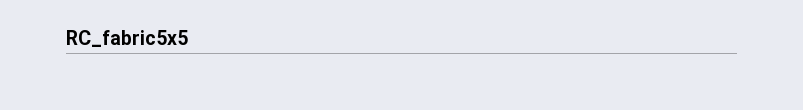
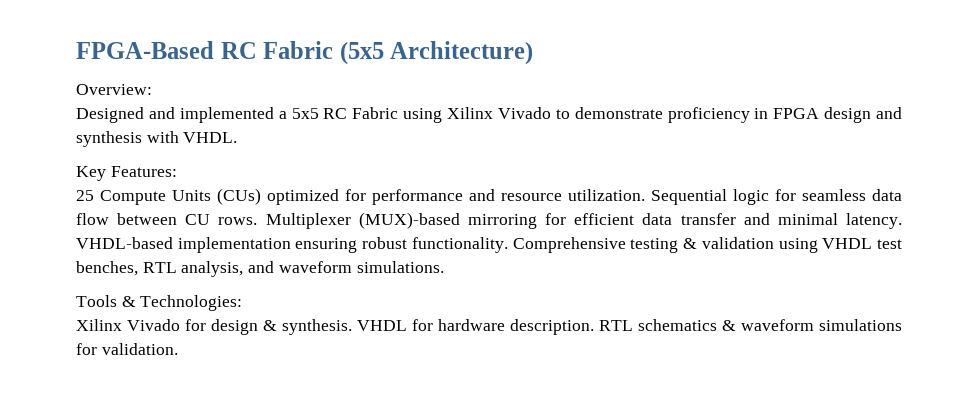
[66,30,188,47] RC_fabric5x5 -> [76,41,534,65] [76,84,152,95] [76,107,902,123] [76,131,238,147] [76,166,177,181] [76,188,902,205] [76,212,903,229] [76,237,903,253] [76,261,444,277] [76,295,243,311] [76,319,902,335] [76,343,178,355] FPGA-Based RC Fabric (5x5 Architecture) // Overview: // Designed and implemented a 5x5 RC Fabric using Xilinx Vivado to demonstrate proficiency in FPGA design and synthesis with VHDL. // Key Features: // 25 Compute Units (CUs) optimized for performance and resource utilization. Sequential logic for seamless data flow between CU rows. Multiplexer (MUX)-based mirroring for efficient data transfer and minimal latency. VHDL-based implementation ensuring robust functionality. Comprehensive testing & validation using VHDL test benches, RTL analysis, and waveform simulations. // Tools & Technologies: // Xilinx Vivado for design & synthesis. VHDL for hardware description. RTL schematics & waveform simulations for validation.

